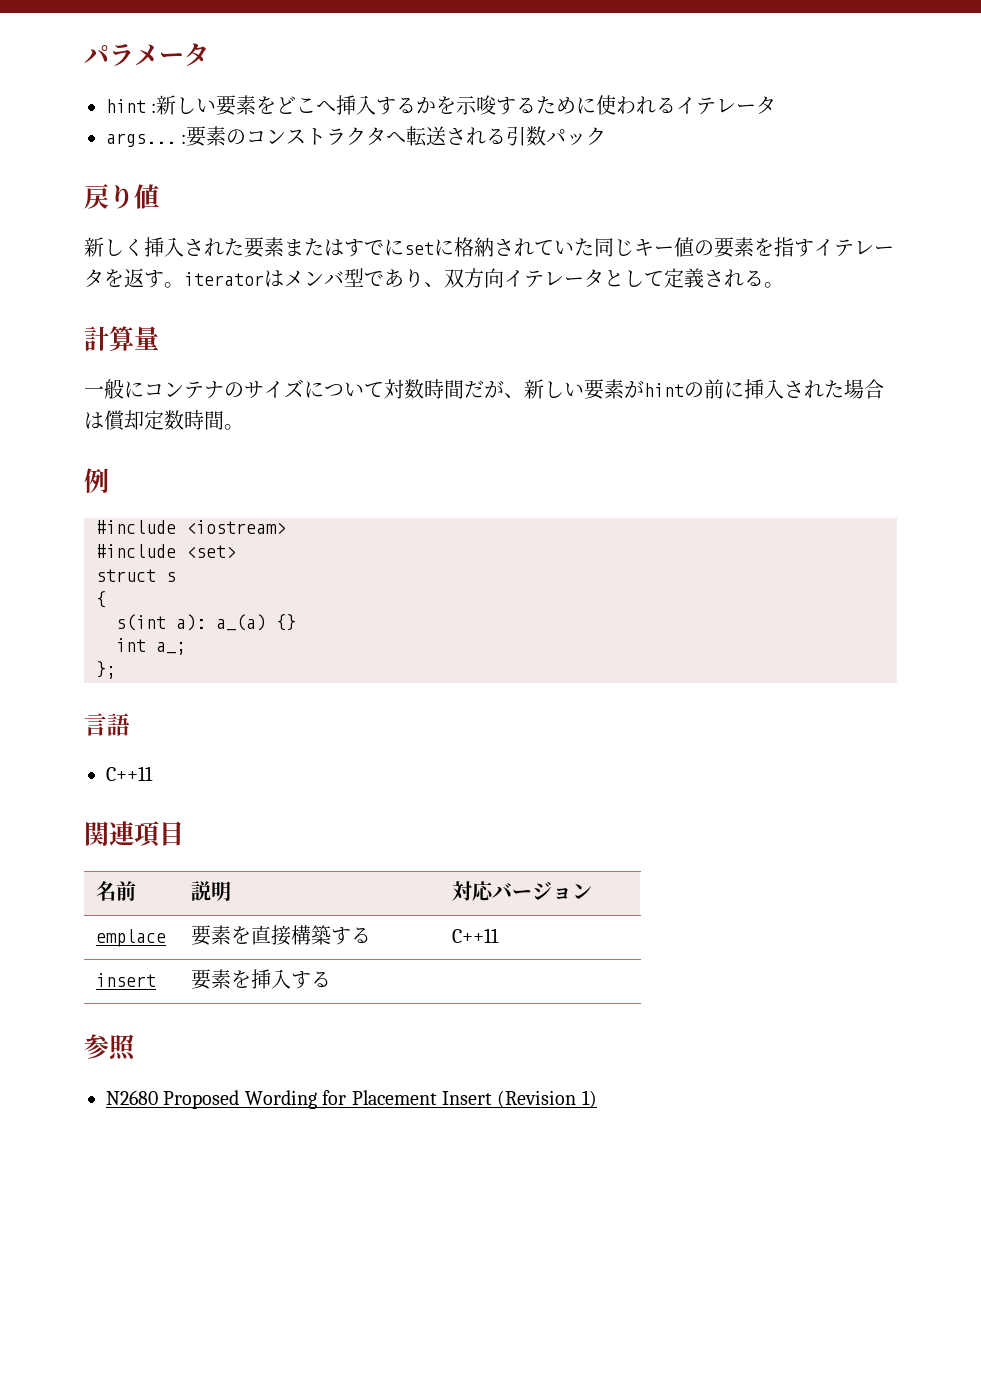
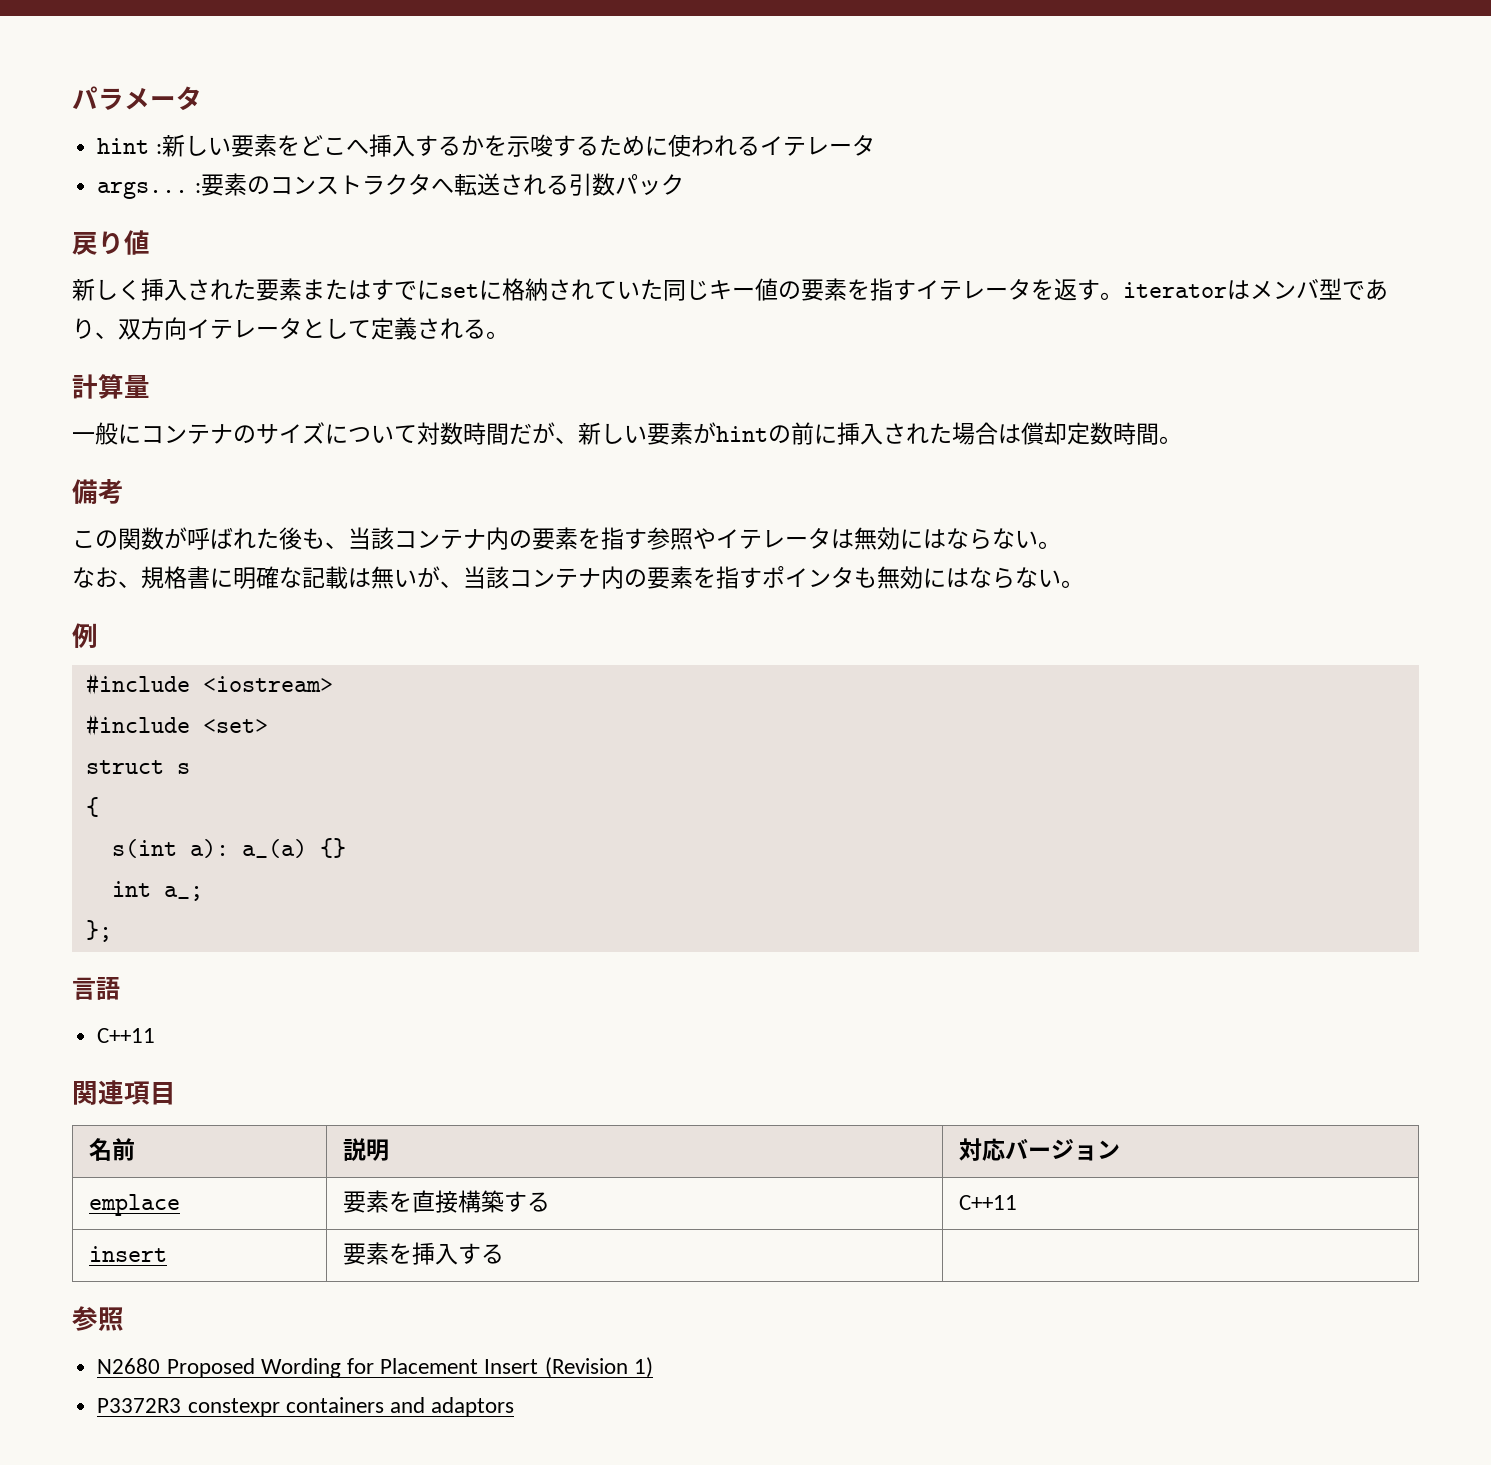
(244, 427) none -> [72,479,124,504] [72,527,1061,550] [72,566,1084,589] // 備考 // この関数が呼ばれた後も、当該コンテナ内の要素を指す参照やイテレータは無効にはならない。 // なお、規格書に明確な記載は無いが、当該コンテナ内の要素を指すポインタも無効にはならない。
(597, 1099) none -> [97,1397,515,1417] // P3372R3 constexpr containers and adaptors

